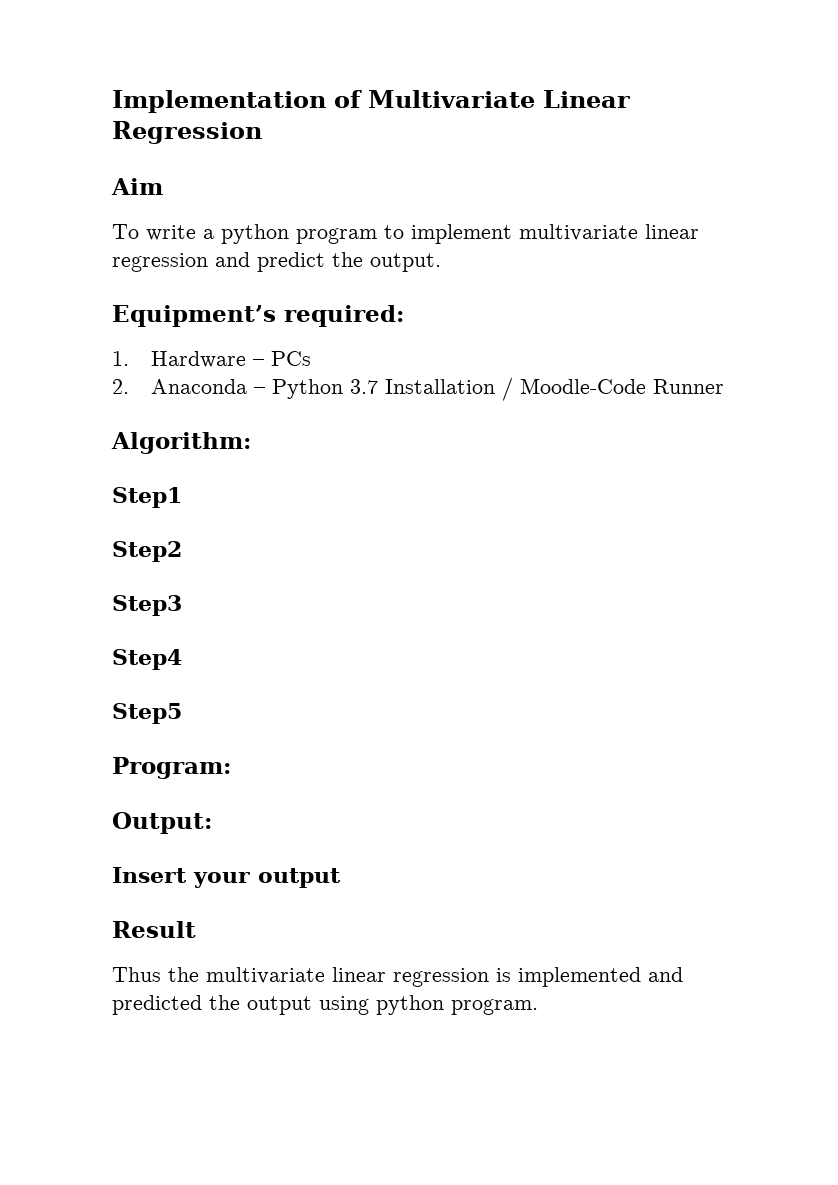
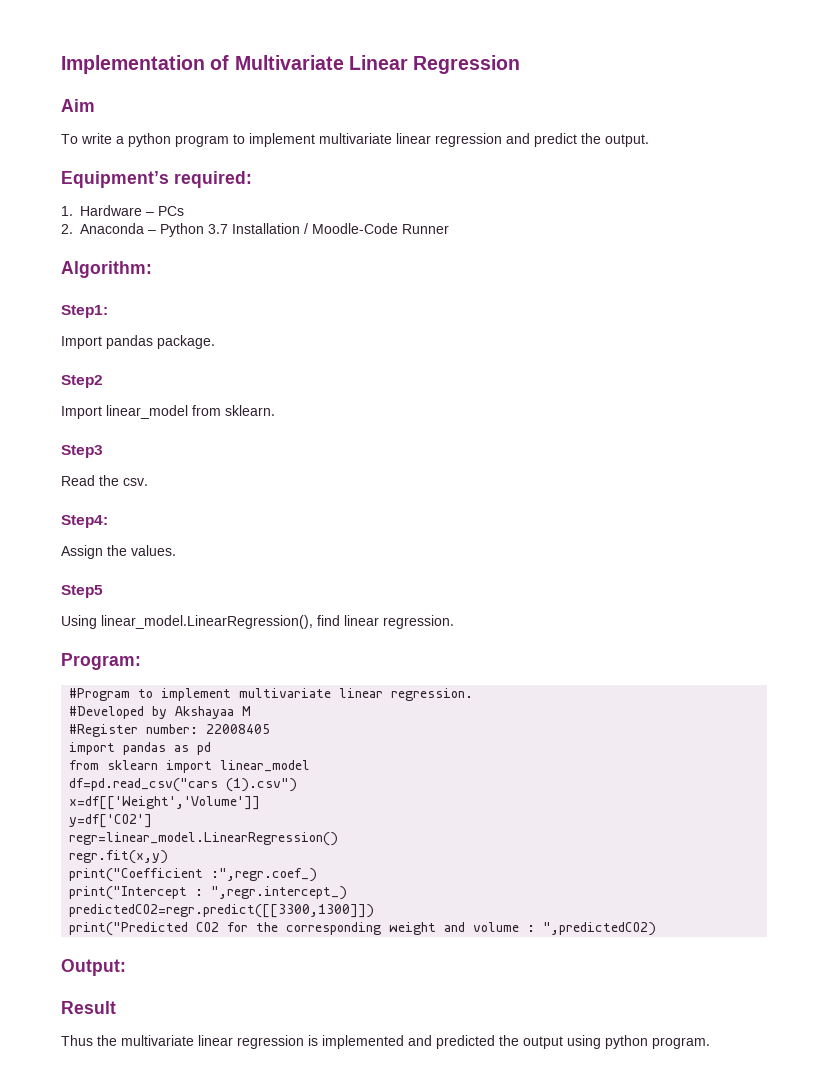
[112,487,182,508] [112,541,182,562] [112,595,182,616] [112,649,182,670] [112,703,182,724] [112,757,231,779] [112,812,212,834] [112,867,341,888] Step1 // Step2 // Step3 // Step4 // Step5 // Program: // Output: // Insert your output -> [61,305,108,318] [61,335,215,349] [61,375,103,388] [61,405,275,419] [61,445,103,458] [61,475,148,486] [61,515,108,528] [61,545,176,559] [61,585,103,598] [61,615,454,629] [61,653,141,670] [69,688,474,701] [69,706,252,719] [69,724,271,737] [69,742,212,755] [69,760,311,773] [69,778,298,792] [69,796,261,810] [69,814,153,828] [69,832,339,846] [69,850,169,864] [69,868,318,882] [69,886,348,900] [69,904,375,918] [69,922,657,936] [61,959,126,976] Step1: // Import pandas package. // Step2 // Import linear_model from sklearn. // Step3 // Read the csv. // Step4: // Assign the values. // Step5 // Using linear_model.LinearRegression(), find linear regression. // Program: // #Program to implement multivariate linear regression. // #Developed by Akshayaa M // #Register number: 22008405 // import pandas as pd // from sklearn import linear_model // df=pd.read_csv("cars (1).csv") // x=df[['Weight','Volume']] // y=df['CO2'] // regr=linear_model.LinearRegression() // regr.fit(x,y) // print("Coefficient :",regr.coef_) // print("Intercept : ",regr.intercept_) // predictedCO2=regr.predict([[3300,1300]]) // print("Predicted CO2 for the corresponding weight and volume : ",predictedCO2) // Output:

